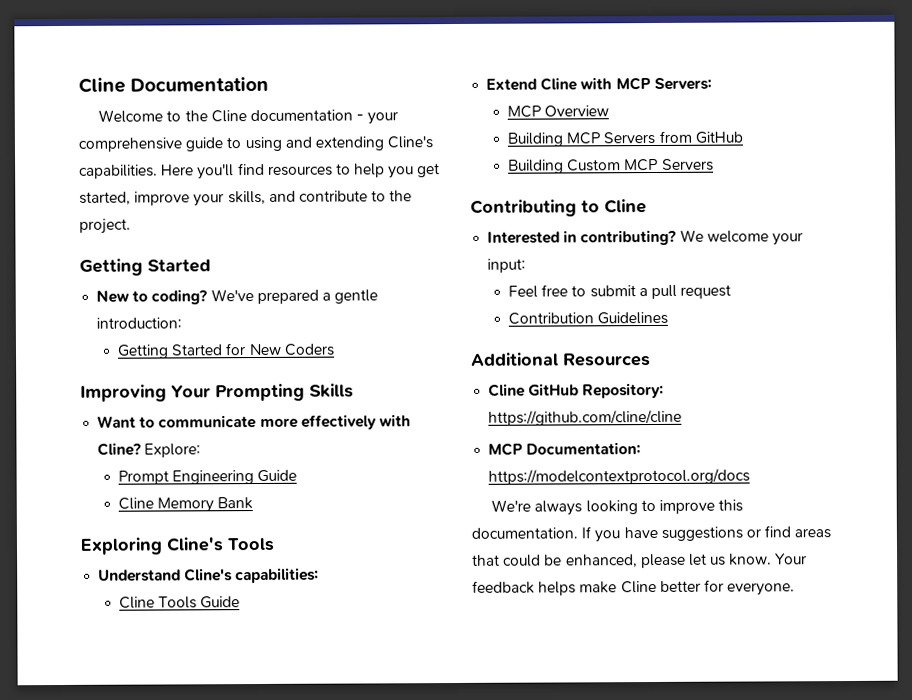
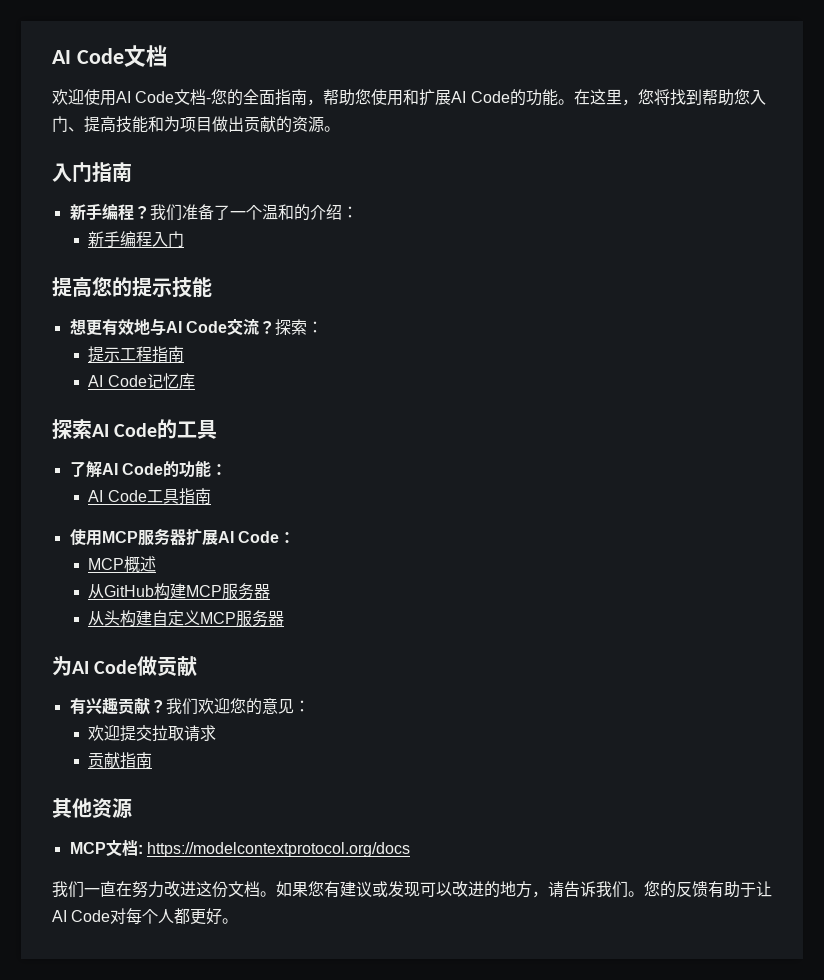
[78,76,270,93] [98,109,399,125] [78,136,434,152] [79,162,441,180] [79,190,413,207] [79,218,131,234] [79,258,211,276] [96,289,379,305] [96,317,183,329] [116,343,335,359] [80,383,354,402] [97,414,411,430] [97,442,202,458] [117,469,298,485] [117,497,254,513] [80,537,275,555] [98,567,320,584] [118,596,241,609] [486,77,712,91] [506,105,610,118] [506,130,743,147] [507,158,714,174] [470,199,647,217] [487,229,803,246] [487,258,527,273] [507,284,732,300] [507,311,669,325] [471,352,651,367] [488,382,665,399] [488,409,683,426] [488,442,642,456] Cline Documentation // Welcome to the Cline documentation - your comprehensive guide to using and extending Cline's capabilities. Here you'll find resources to help you get started, improve your skills, and contribute to the project. // Getting Started // New to coding? We've prepared a gentle introduction: // Getting Started for New Coders // Improving Your Prompting Skills // Want to communicate more effectively with Cline? Explore: // Prompt Engineering Guide // Cline Memory Bank // Exploring Cline's Tools // Understand Cline's capabilities: // Cline Tools Guide // Extend Cline with MCP Servers: // MCP Overview // Building MCP Servers from GitHub // Building Custom MCP Servers // Contributing to Cline // Interested in contributing? We welcome your input: // Feel free to submit a pull request // Contribution Guidelines // Additional Resources // Cline GitHub Repository: https://github.com/cline/cline // MCP Documentation: -> [52,45,168,67] [52,89,766,106] [52,116,340,133] [52,162,132,182] [69,203,358,221] [88,231,185,248] [52,277,212,298] [69,319,323,336] [88,346,185,363] [88,373,195,389] [52,419,218,439] [69,460,227,478] [88,488,211,505] [69,528,295,546] [88,556,157,573] [88,583,271,600] [88,610,285,627] [52,656,198,677] [69,698,310,715] [88,725,217,742] [88,752,153,769] [52,798,132,819] [69,839,143,857] AI Code文档 // 欢迎使用AI Code文档-您的全面指南，帮助您使用和扩展AI Code的功能。在这里，您将找到帮助您入门、提高技能和为项目做出贡献的资源。 // 入门指南 // 新手编程？我们准备了一个温和的介绍： // 新手编程入门 // 提高您的提示技能 // 想更有效地与AI Code交流？探索： // 提示工程指南 // AI Code记忆库 // 探索AI Code的工具 // 了解AI Code的功能： // AI Code工具指南 // 使用MCP服务器扩展AI Code： // MCP概述 // 从GitHub构建MCP服务器 // 从头构建自定义MCP服务器 // 为AI Code做贡献 // 有兴趣贡献？我们欢迎您的意见： // 欢迎提交拉取请求 // 贡献指南 // 其他资源 // MCP文档:
[491,499,744,516] [471,525,832,543] [472,553,808,569] [472,579,796,596] We're always looking to improve this documentation. If you have suggestions or find areas that could be enhanced, please let us know. Your feedback helps make Cline better for everyone. -> [52,881,772,898] [52,908,239,925] 我们一直在努力改进这份文档。如果您有建议或发现可以改进的地方，请告诉我们。您的反馈有助于让AI Code对每个人都更好。

